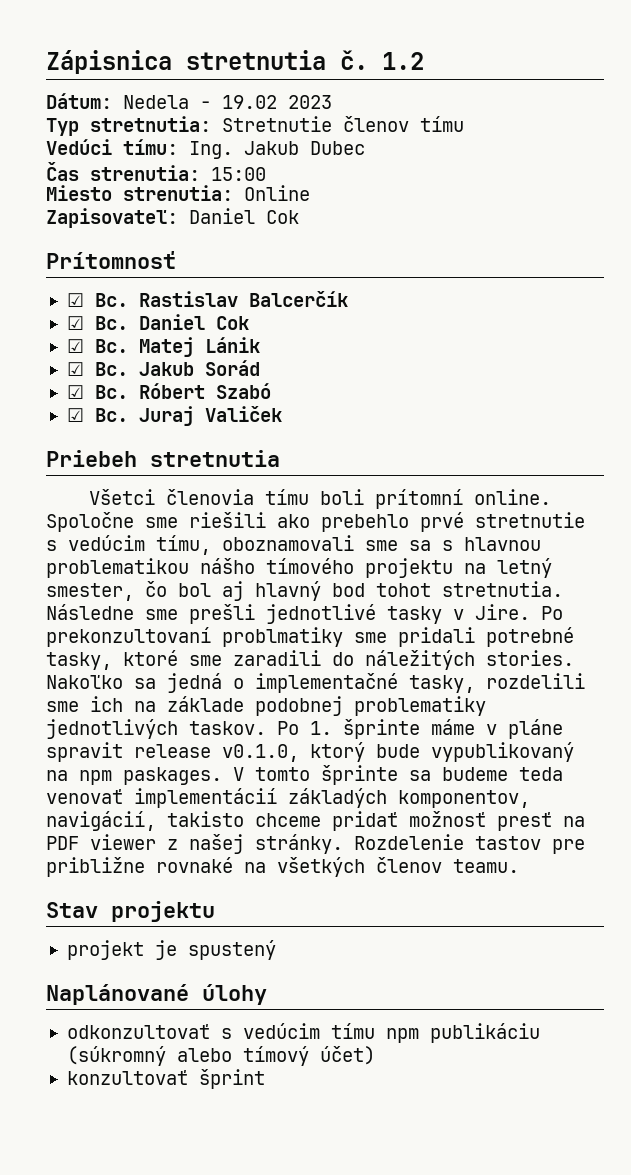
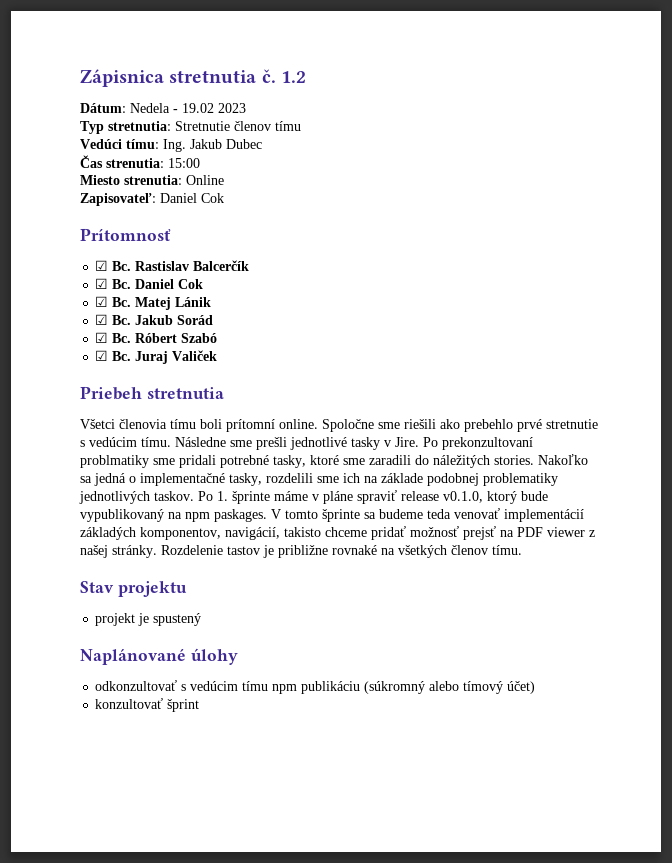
[156,535,541,555] [46,558,552,578] [46,581,563,601] tímu, oboznamovali sme sa s hlavnou problematikou nášho tímového projektu na letný smester, čo bol aj hlavný bod tohot stretnutia. -> [141,437,171,447] tímu.
[46,742,123,762] spravit -> [357,490,397,504] spraviť
[497,812,552,831] presť -> [463,526,496,540] prejsť
[552,839,585,854] pre -> [263,545,274,558] je
[453,859,519,873] teamu. -> [492,545,522,555] tímu.

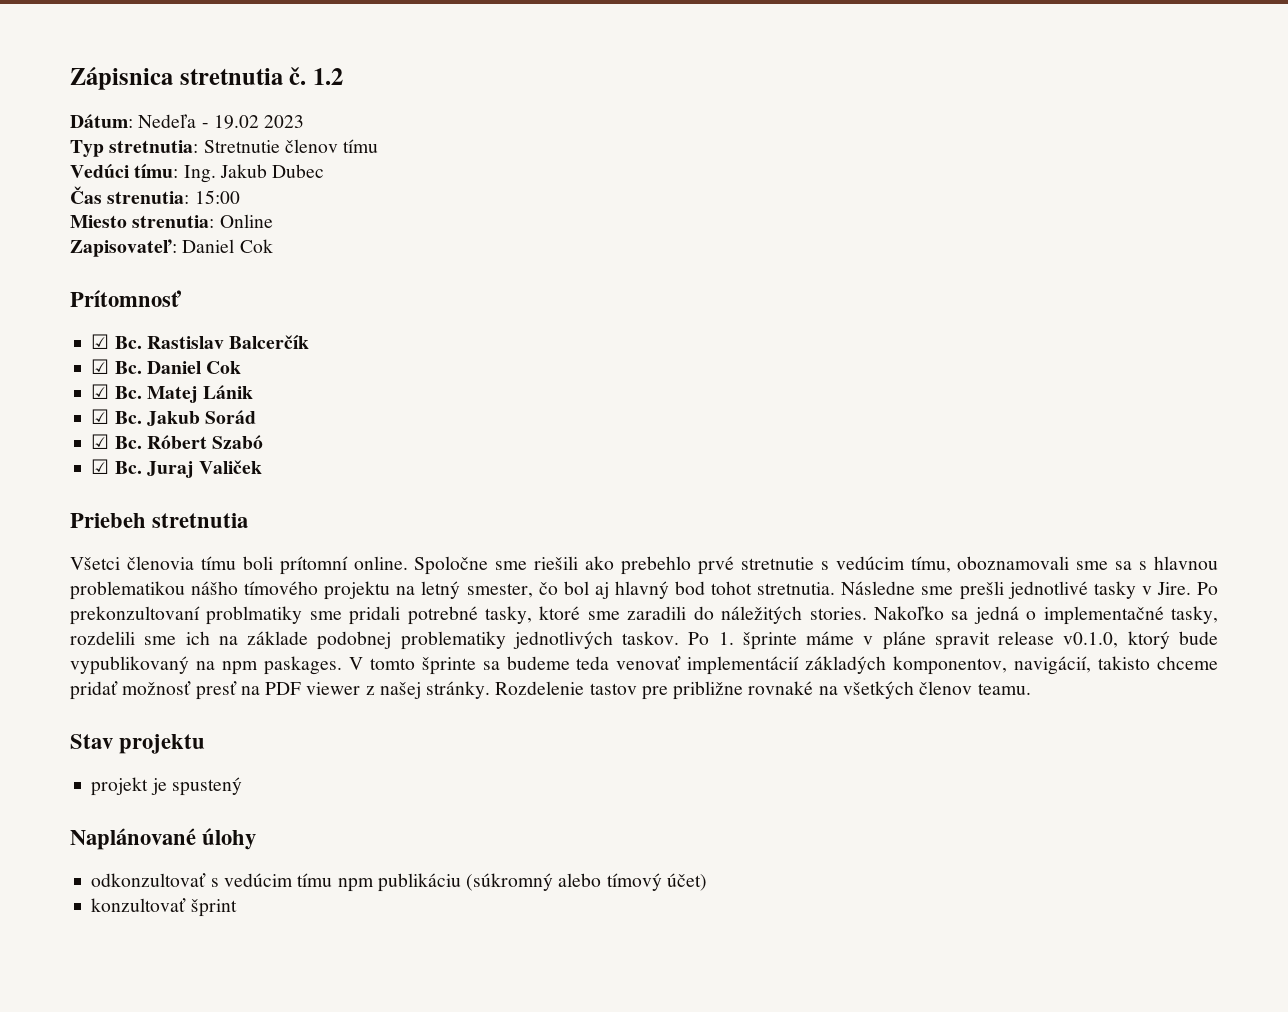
[130,103,170,113] Nedela -> [138,114,197,128] Nedeľa
[141,437,171,447] tímu. -> [910,556,1218,573] [70,581,836,600] tímu, oboznamovali sme sa s hlavnou problematikou nášho tímového projektu na letný smester, čo bol aj hlavný bod tohot stretnutia.
[357,490,397,504] spraviť -> [934,632,990,650] spravit
[463,526,496,540] prejsť -> [195,681,237,700] presť
[263,545,274,558] je -> [641,686,668,700] pre
[492,545,522,555] tímu. -> [977,683,1031,695] teamu.

